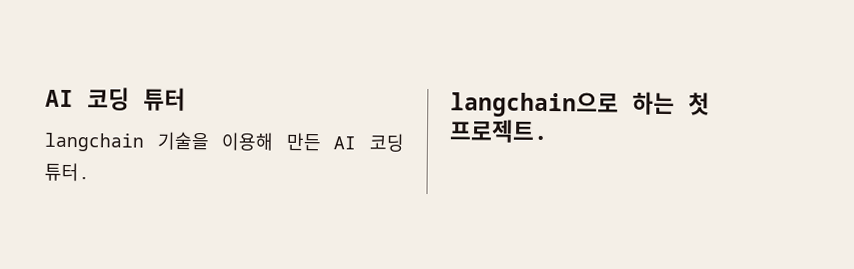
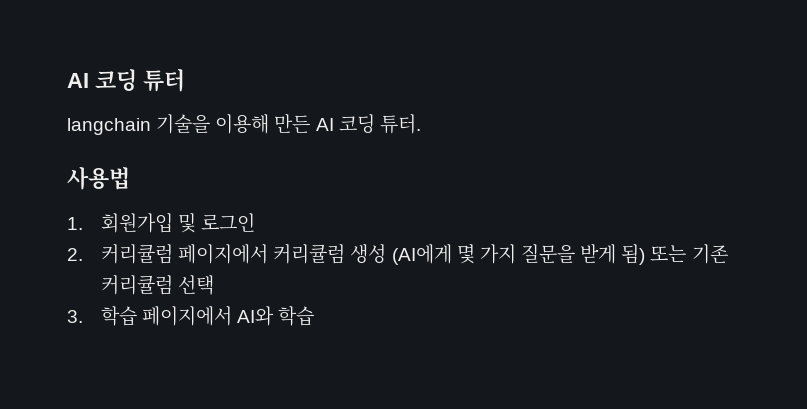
[450,91,710,118] [449,119,549,144] langchain으로 하는 첫 프로젝트. -> [67,167,130,190] [67,213,256,233] [67,244,728,265] [101,275,215,295] [67,306,315,326] 사용법 // 1. 회원가입 및 로그인 // 2. 커리큘럼 페이지에서 커리큘럼 생성 (AI에게 몇 가지 질문을 받게 됨) 또는 기존 커리큘럼 선택 // 3. 학습 페이지에서 AI와 학습

